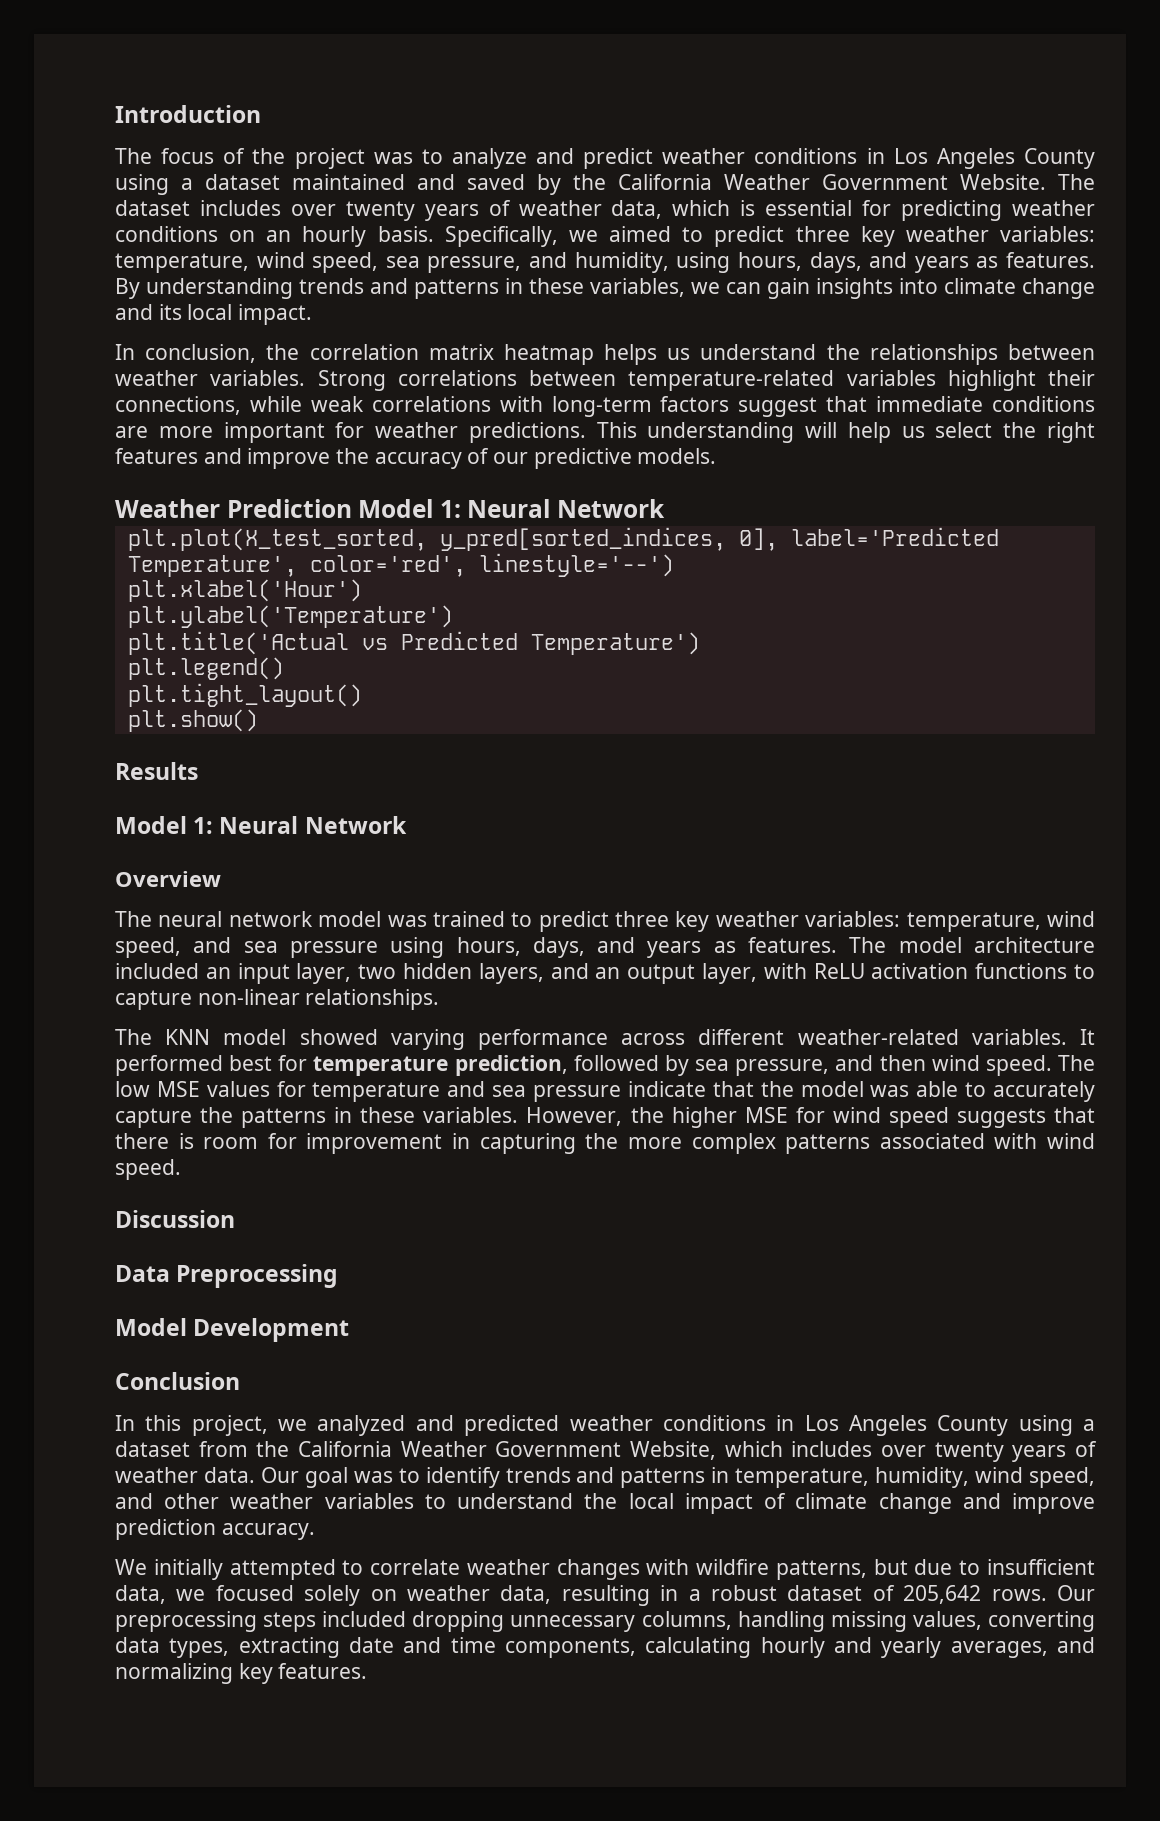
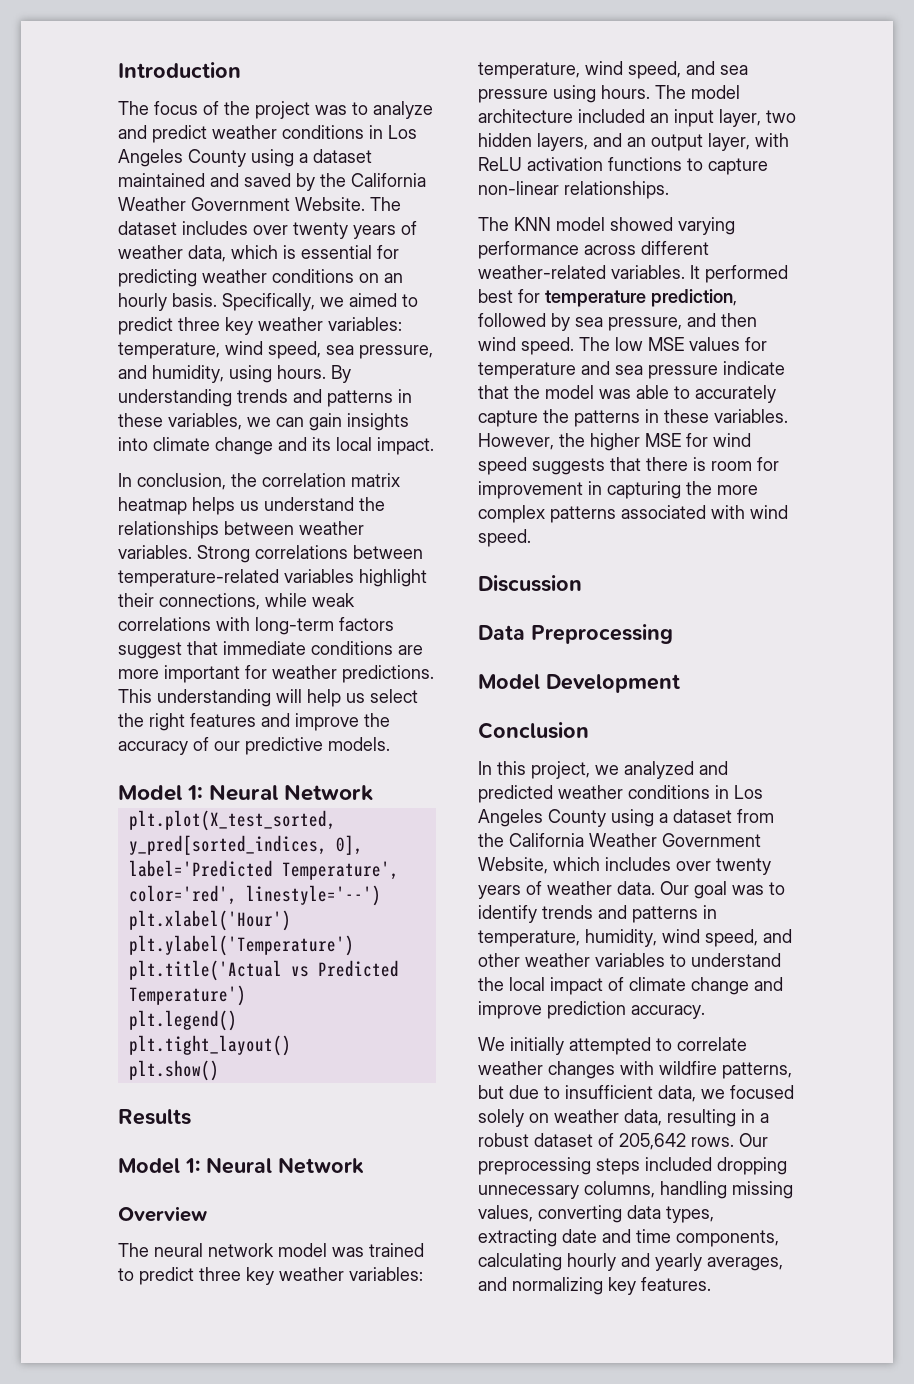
[737,252,1095,273] hours, days, and years as features. -> [277,365,326,379] hours.
[115,499,352,518] Weather Prediction -> (390, 744) none
[456,937,838,958] hours, days, and years as features. -> [601,85,650,99] hours.

